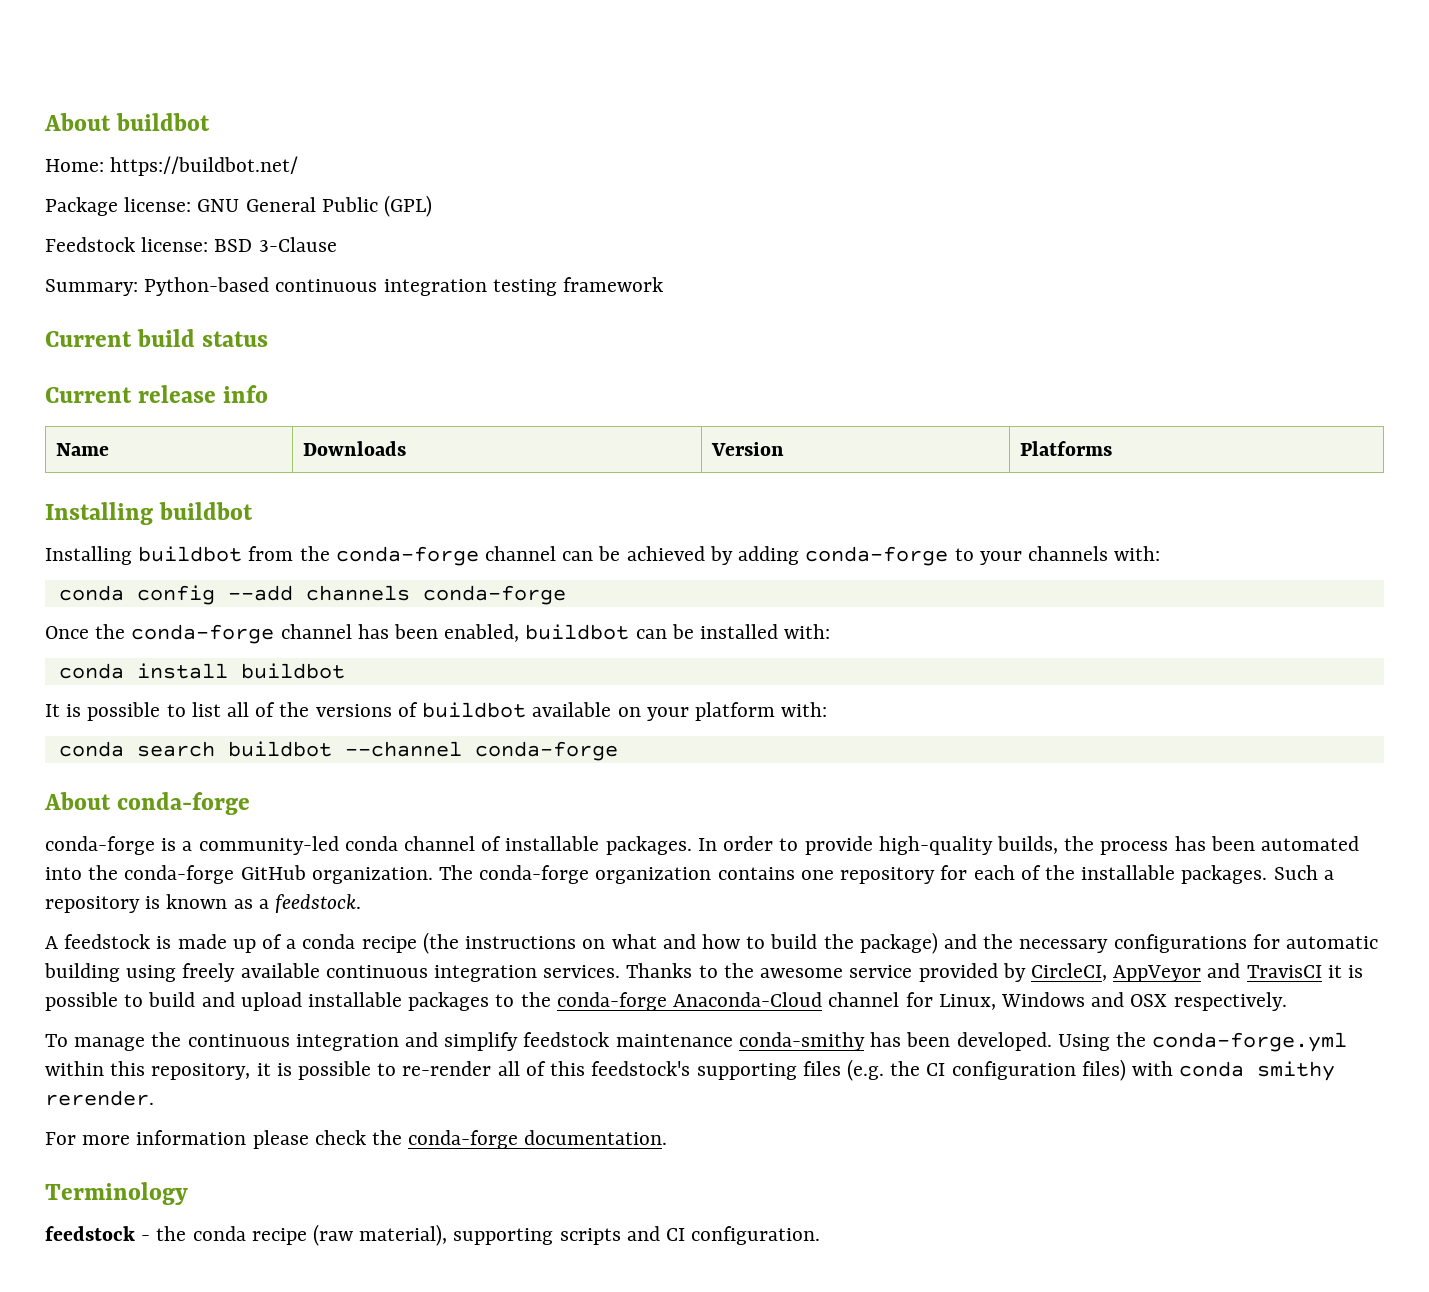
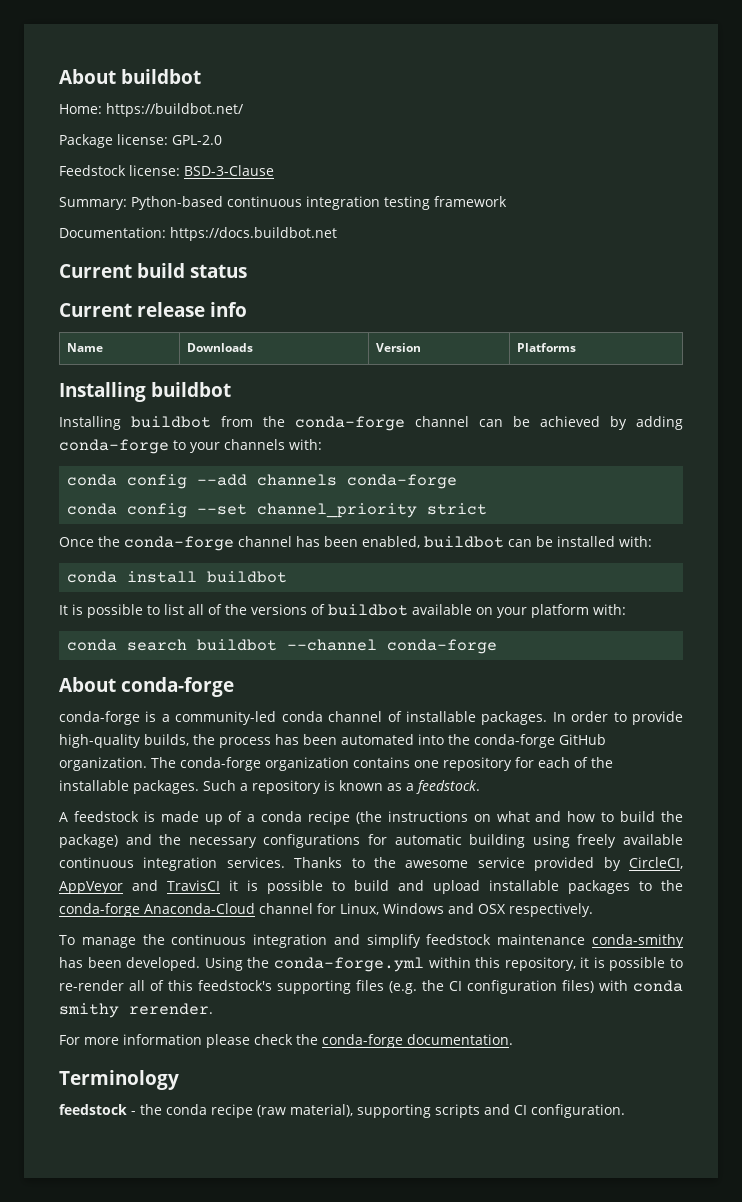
[197,195,433,217] GNU General Public (GPL) -> [172,135,222,145] GPL-2.0
[214,237,337,252] BSD 3-Clause -> [184,165,274,176] BSD-3-Clause
(664, 284) none -> [59,227,337,241] // Documentation: https://docs.buildbot.net
(566, 595) none -> [67,503,488,518] // conda config --set channel_priority strict

